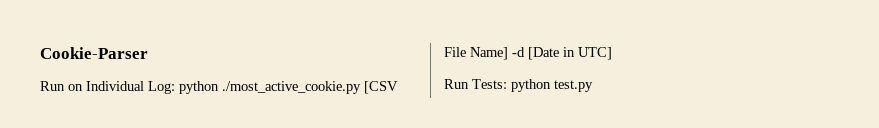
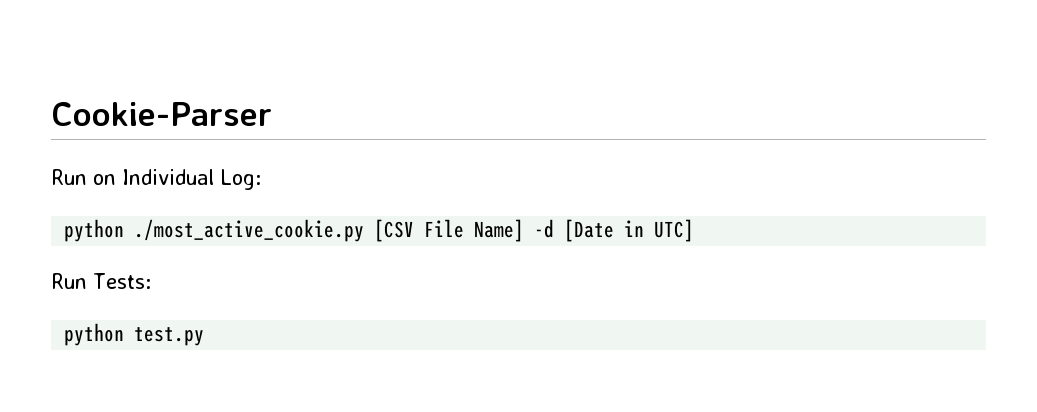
(175, 87) none -> (261, 179) //
(507, 84) none -> (151, 281) //

